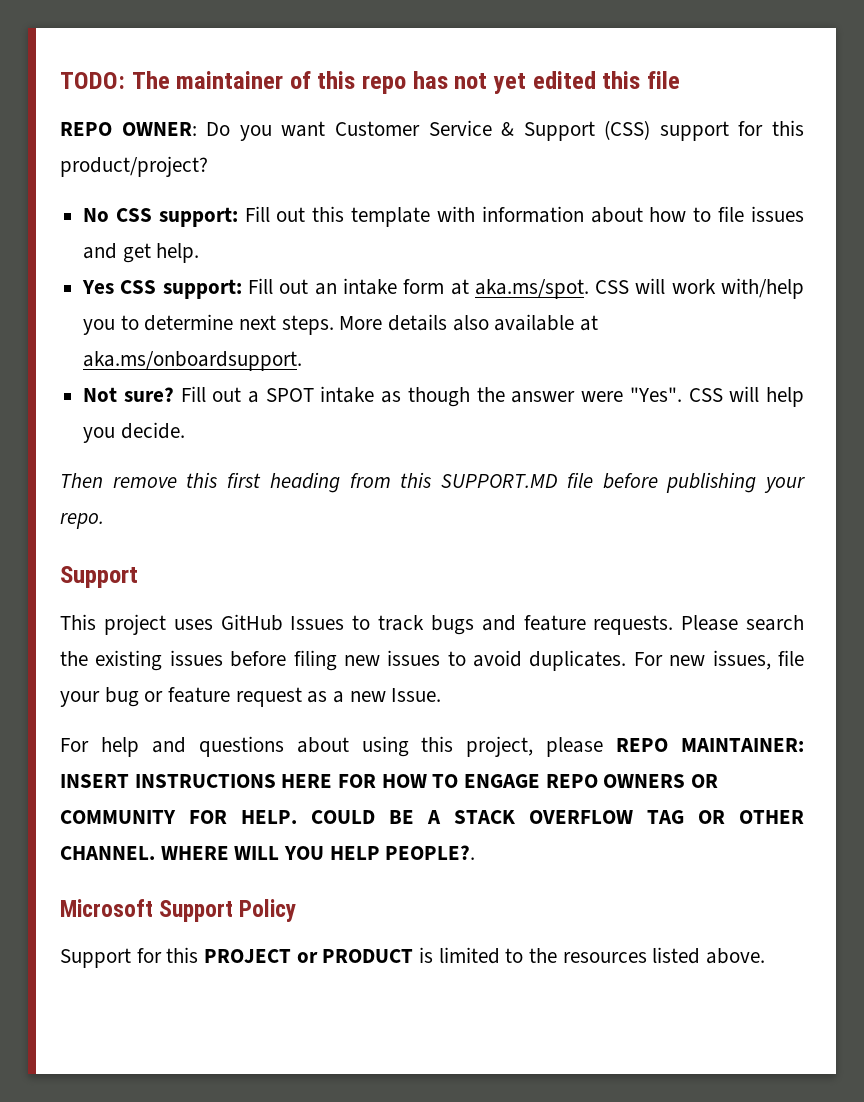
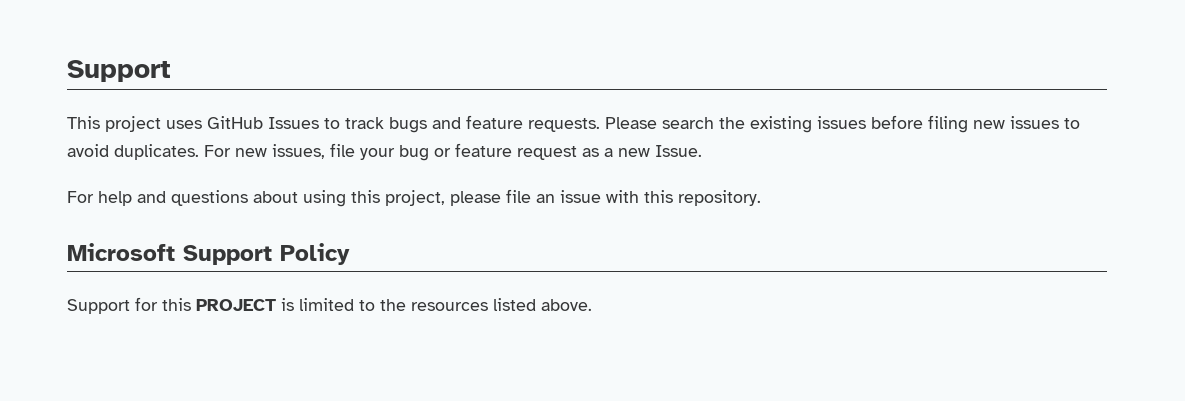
[60,71,680,94] [60,120,805,141] [60,156,208,177] [83,206,804,227] [83,243,200,263] [82,278,804,299] [83,314,599,335] [83,351,303,371] [83,386,805,407] [83,422,185,443] [60,472,806,493] [60,513,104,529] TODO: The maintainer of this repo has not yet edited this file // REPO OWNER: Do you want Customer Service & Support (CSS) support for this product/project? // No CSS support: Fill out this template with information about how to file issues and get help. // Yes CSS support: Fill out an intake form at aka.ms/spot. CSS will work with/help you to determine next steps. More details also available at aka.ms/onboardsupport. // Not sure? Fill out a SPOT intake as though the answer were "Yes". CSS will help you decide. // Then remove this first heading from this SUPPORT.MD file before publishing your repo. // -> (67, 71) none
[616,738,804,752] [60,774,719,788] [60,810,804,824] [60,845,476,860] REPO MAINTAINER: INSERT INSTRUCTIONS HERE FOR HOW TO ENGAGE REPO OWNERS OR COMMUNITY FOR HELP. COULD BE A STACK OVERFLOW TAG OR OTHER CHANNEL. WHERE WILL YOU HELP PEOPLE?. -> [506,189,761,206] file an issue with this repository.
[296,949,414,963] or PRODUCT -> (276, 305) none

